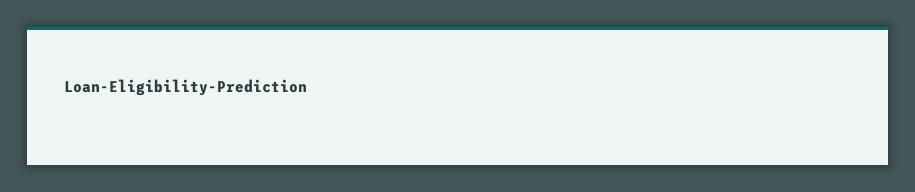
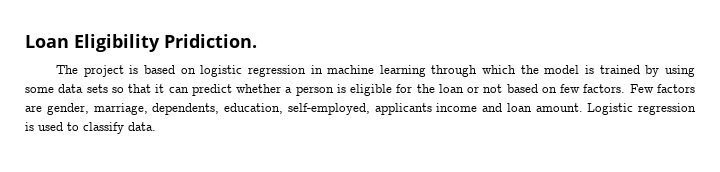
[64,79,307,96] Loan-Eligibility-Prediction -> [25,34,257,52] [55,65,695,77] [25,84,695,96] [25,103,696,115] [25,122,156,134] Loan Eligibility Pridiction. // The project is based on logistic regression in machine learning through which the model is trained by using some data sets so that it can predict whether a person is eligible for the loan or not based on few factors. Few factors are gender, marriage, dependents, education, self-employed, applicants income and loan amount. Logistic regression is used to classify data.

